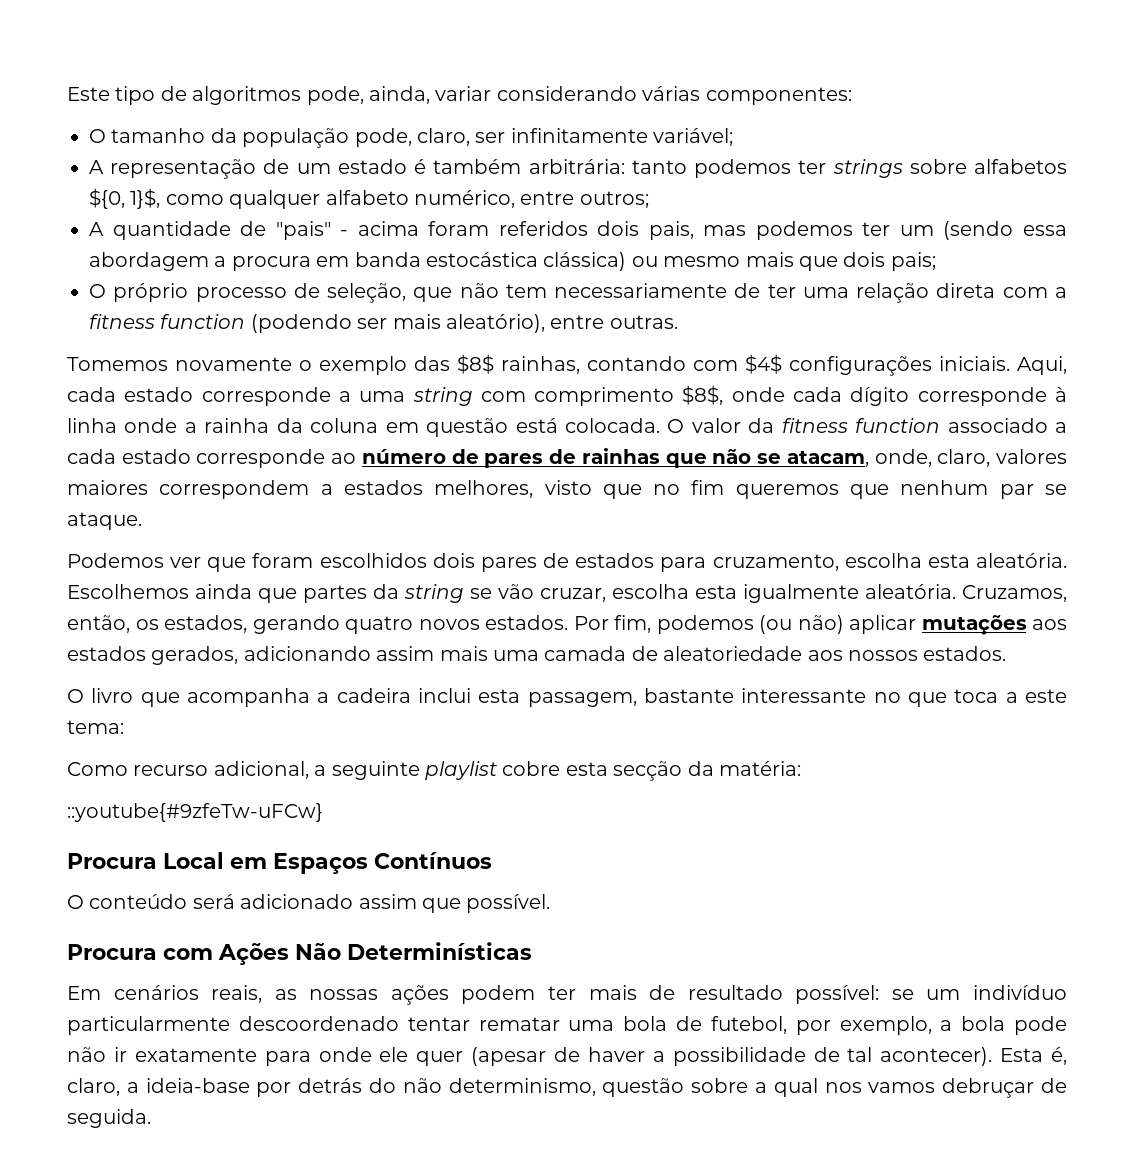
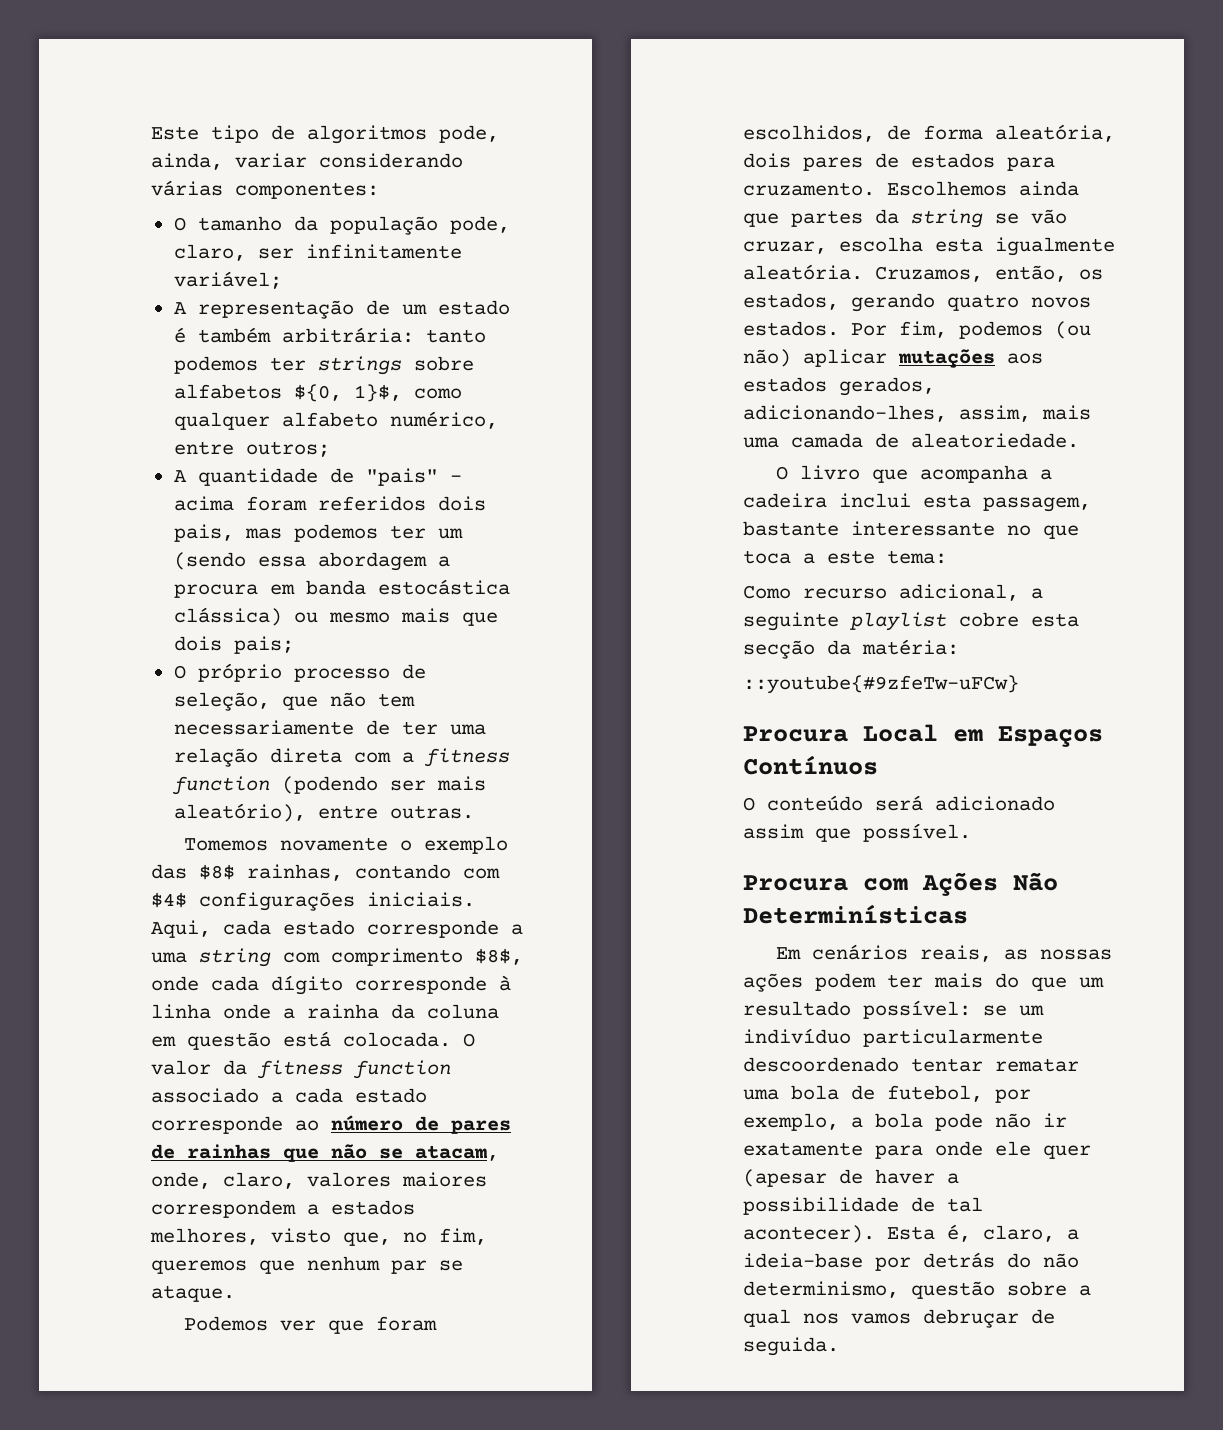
[602,480,725,499] que no fim -> [343,1228,487,1246] que, no fim,
[319,553,427,568] escolhidos -> [743,124,1115,142] escolhidos, de forma aleatória,
[712,553,1067,571] cruzamento, escolha esta aleatória. -> [743,182,875,196] cruzamento.
[243,646,435,661] adicionando assim -> [743,405,1031,422] adicionando-lhes, assim,
[663,646,1007,661] aleatoriedade aos nossos estados. -> [911,433,1079,448] aleatoriedade.
[649,985,676,1000] de -> [995,973,1104,991] do que um

